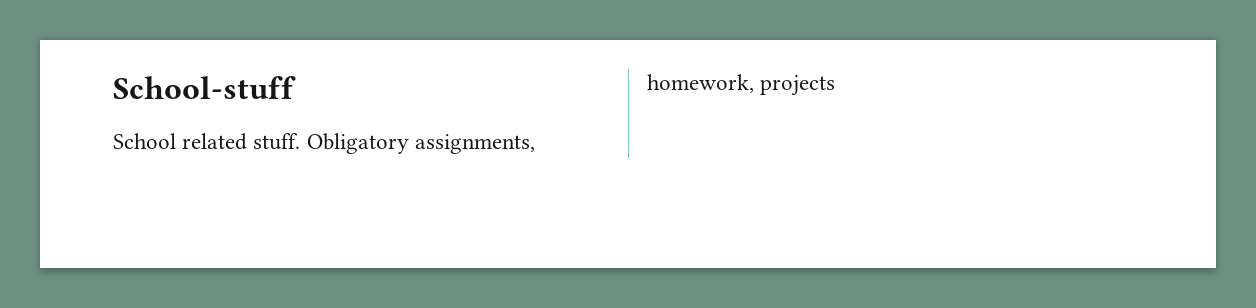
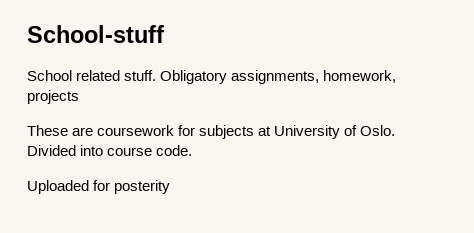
(836, 85) none -> [27,125,396,139] [27,145,193,156] [27,180,171,194] // These are coursework for subjects at University of Oslo. Divided into course code. // Uploaded for posterity

